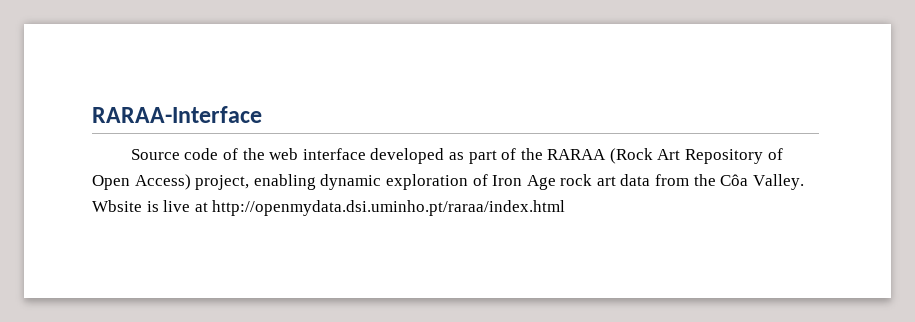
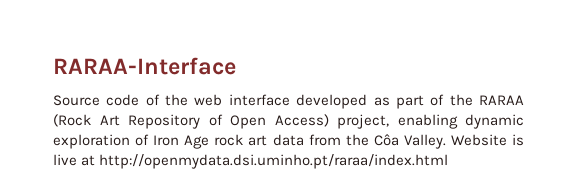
[92,200,142,212] Wbsite -> [450,134,507,146] Website

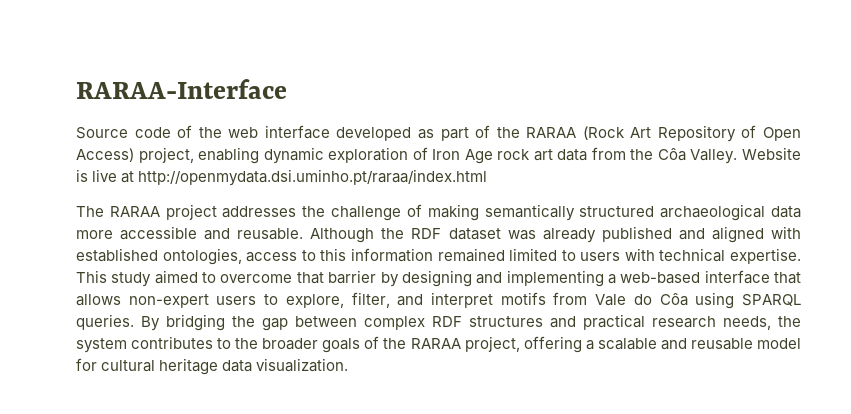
(449, 161) none -> [76,204,801,221] [76,226,802,243] [76,248,802,265] [76,270,802,287] [76,292,801,309] [76,314,801,331] [76,336,802,353] [76,358,349,375] // The RARAA project addresses the challenge of making semantically structured archaeological data more accessible and reusable. Although the RDF dataset was already published and aligned with established ontologies, access to this information remained limited to users with technical expertise. This study aimed to overcome that barrier by designing and implementing a web-based interface that allows non-expert users to explore, filter, and interpret motifs from Vale do Côa using SPARQL queries. By bridging the gap between complex RDF structures and practical research needs, the system contributes to the broader goals of the RARAA project, offering a scalable and reusable model for cultural heritage data visualization.

